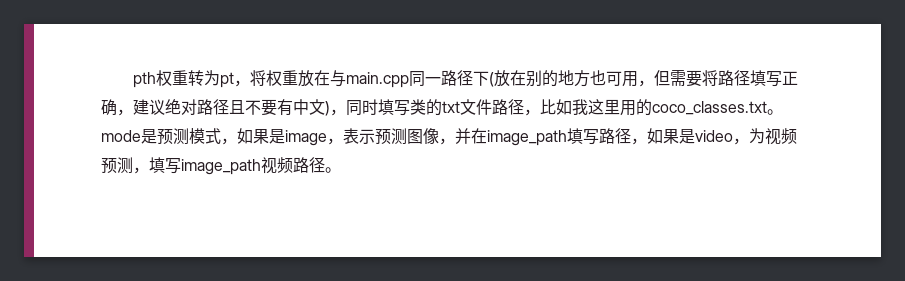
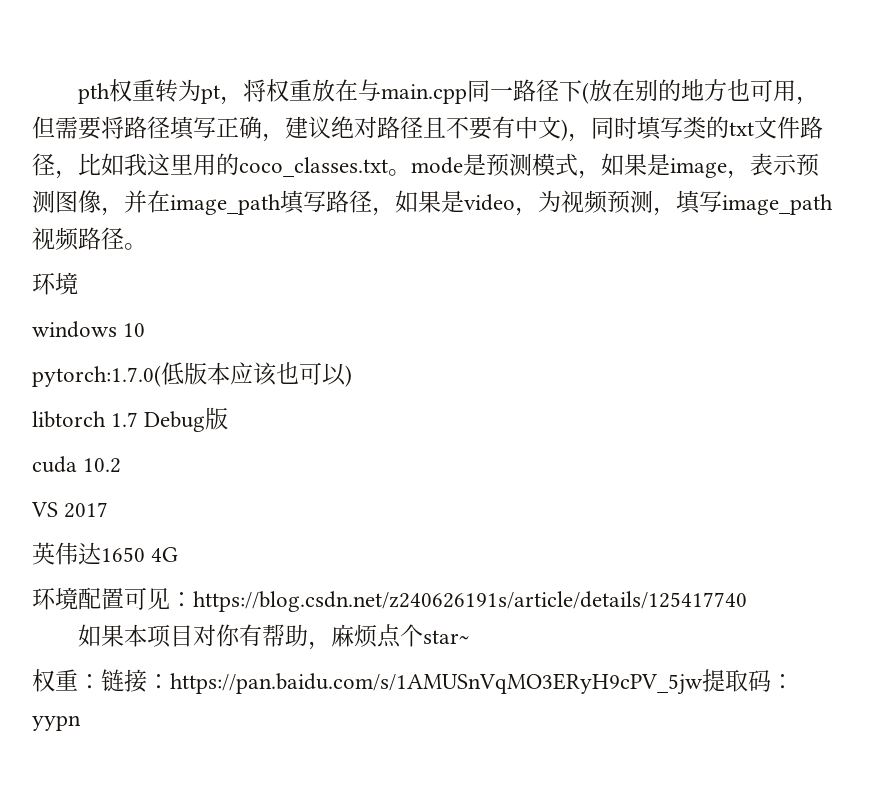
(341, 170) none -> [32,272,78,295] [32,321,146,338] [32,362,352,387] [32,407,229,432] [32,456,122,473] [31,502,109,518] [32,542,179,565] [32,587,747,612] [77,624,469,650] [32,669,794,695] [32,715,81,731] // 环境 // windows 10 // pytorch:1.7.0(低版本应该也可以) // libtorch 1.7 Debug版 // cuda 10.2 // VS 2017 // 英伟达1650 4G // 环境配置可见：https://blog.csdn.net/z240626191s/article/details/125417740 // 如果本项目对你有帮助，麻烦点个star~ // 权重：链接：https://pan.baidu.com/s/1AMUSnVqMO3ERyH9cPV_5jw提取码：yypn

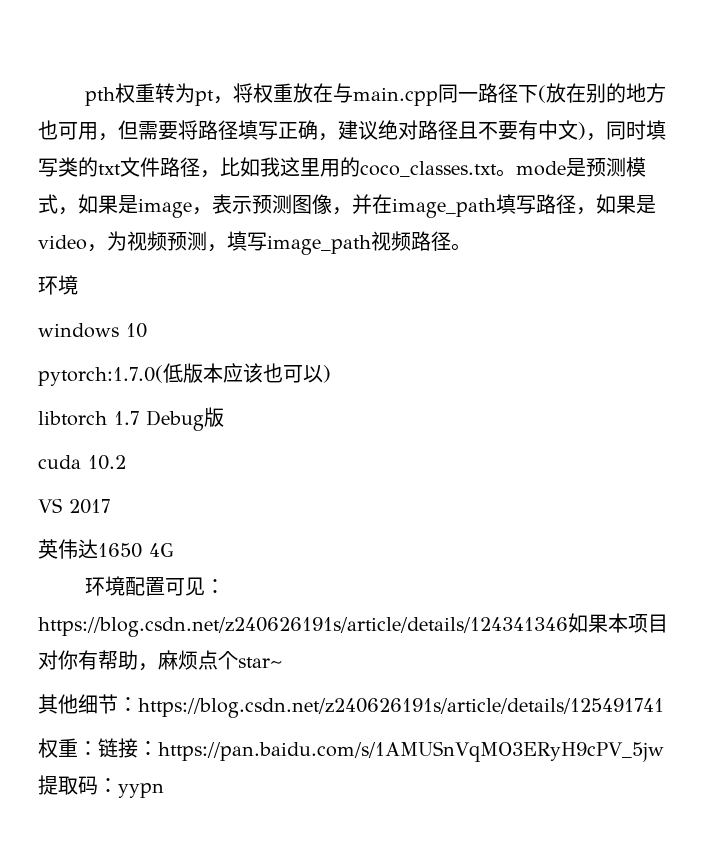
[193,591,747,612] https://blog.csdn.net/z240626191s/article/details/125417740 // -> [38,617,568,637] https://blog.csdn.net/z240626191s/article/details/124341346
(469, 637) none -> [38,694,664,718] // 其他细节：https://blog.csdn.net/z240626191s/article/details/125491741

